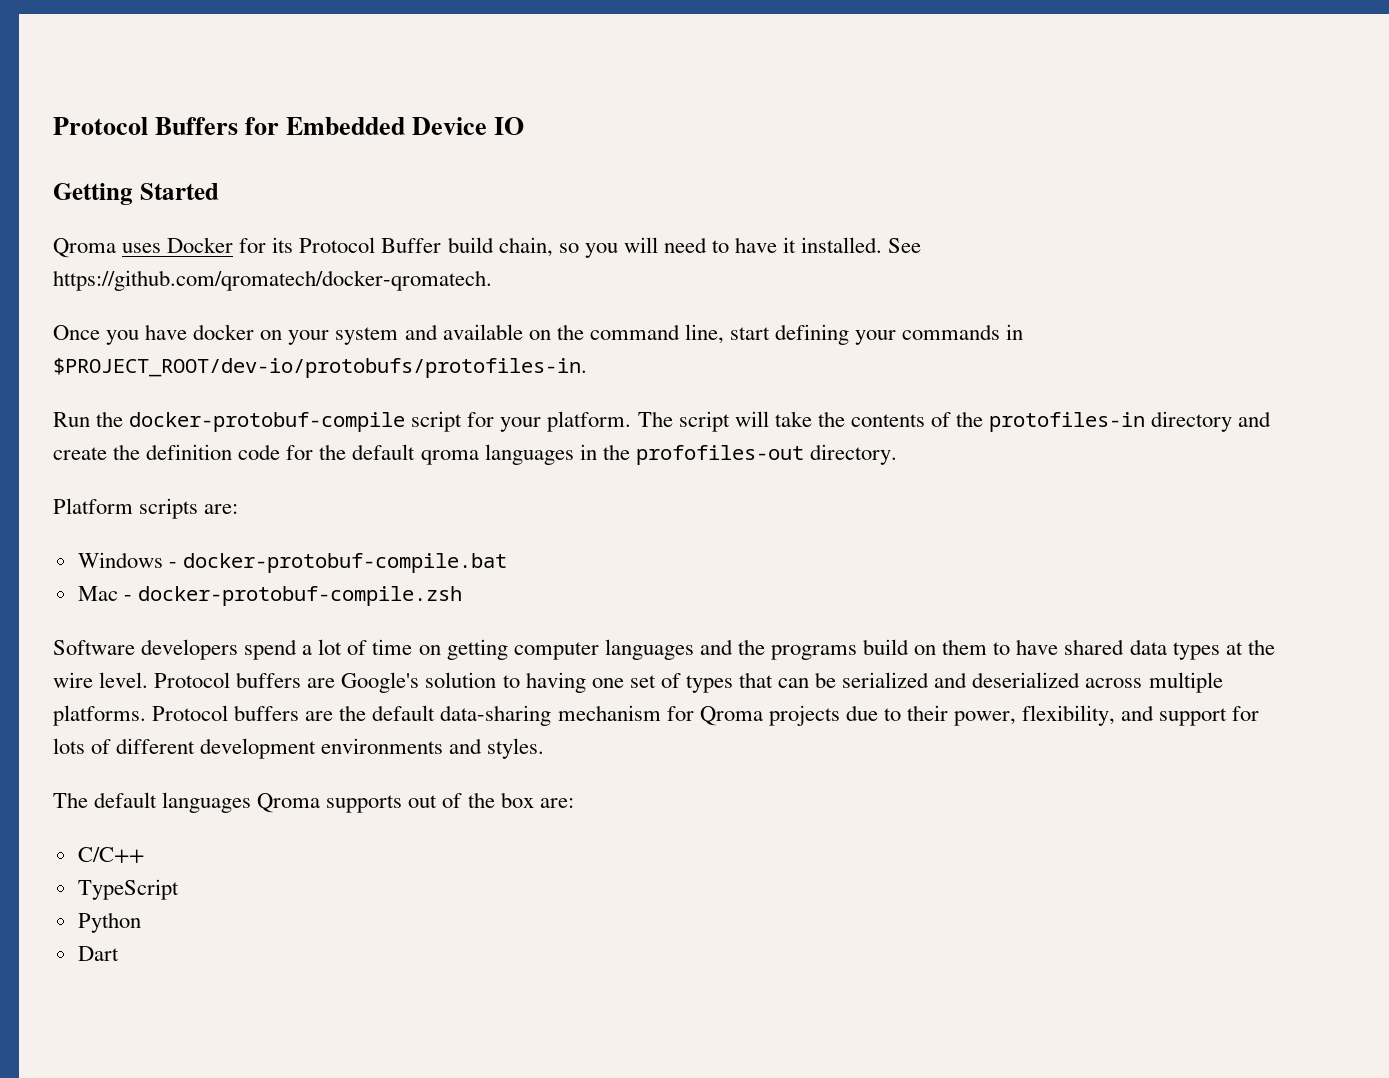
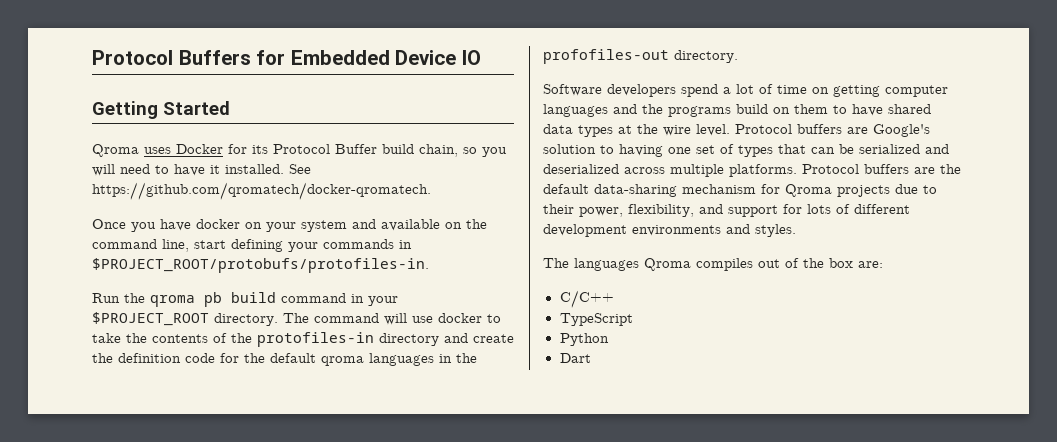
[53,358,587,378] $PROJECT_ROOT/dev-io/protobufs/protofiles-in. -> [92,258,429,273] $PROJECT_ROOT/protobufs/protofiles-in.
[129,411,769,432] docker-protobuf-compile script for your platform. The script will -> [150,292,398,307] [92,312,501,326] qroma pb build command in your $PROJECT_ROOT directory. The command will use docker to
[53,498,239,519] [77,552,507,573] [77,586,462,606] // Platform scripts are: // Windows - docker-protobuf-compile.bat // Mac - docker-protobuf-compile.zsh -> (738, 56) none
[94,792,158,808] default -> (569, 263) none
[326,795,403,813] supports -> [696,258,753,271] compiles

